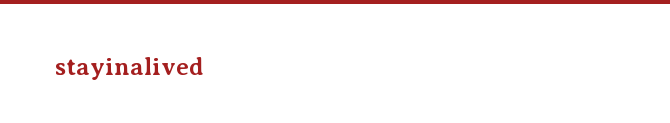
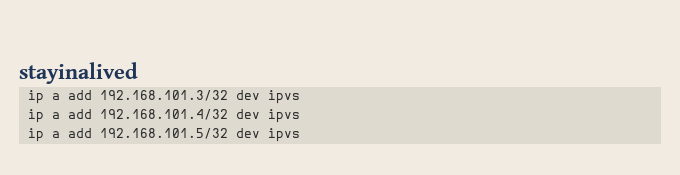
(204, 68) none -> [27,90,300,104] [27,109,300,123] [27,128,300,142] // ip a add 192.168.101.3/32 dev ipvs // ip a add 192.168.101.4/32 dev ipvs // ip a add 192.168.101.5/32 dev ipvs

